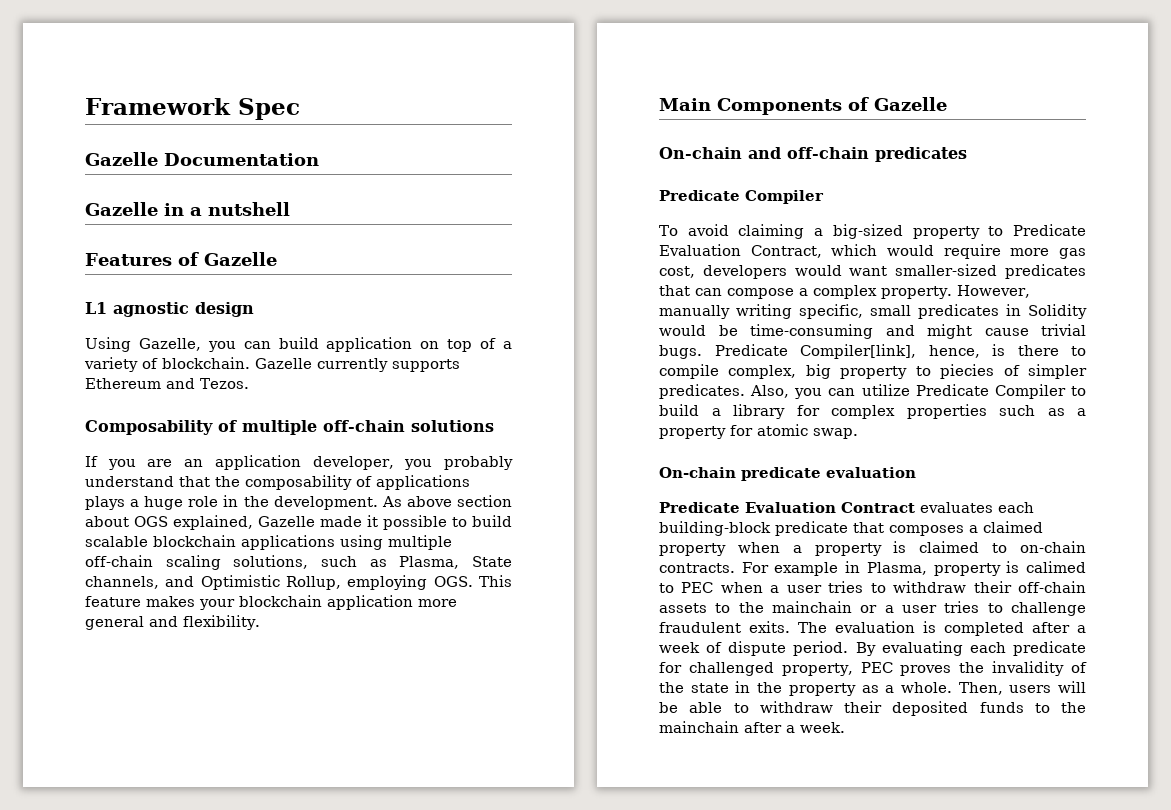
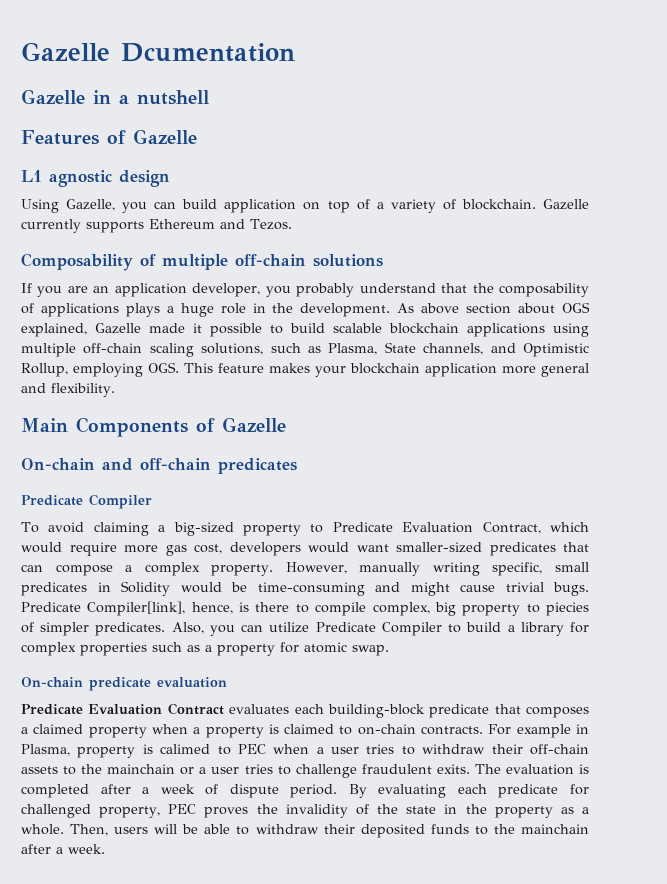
[85,98,300,120] [85,152,319,166] Framework Spec // Gazelle Documentation -> [21,42,295,62] Gazelle Dcumentation

